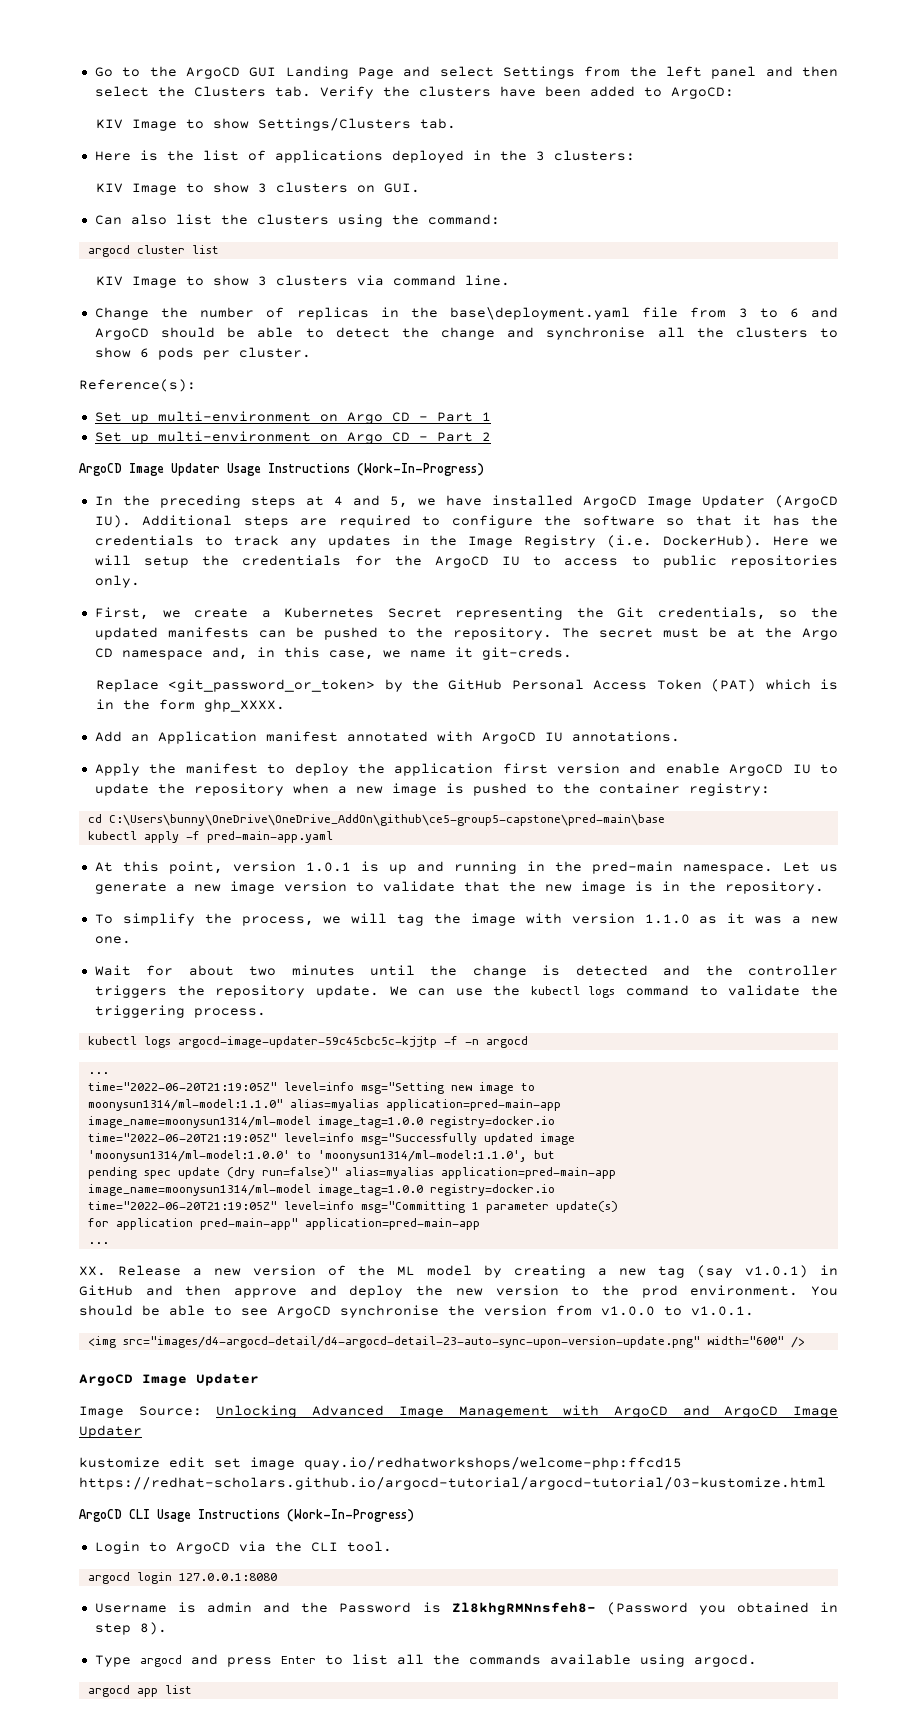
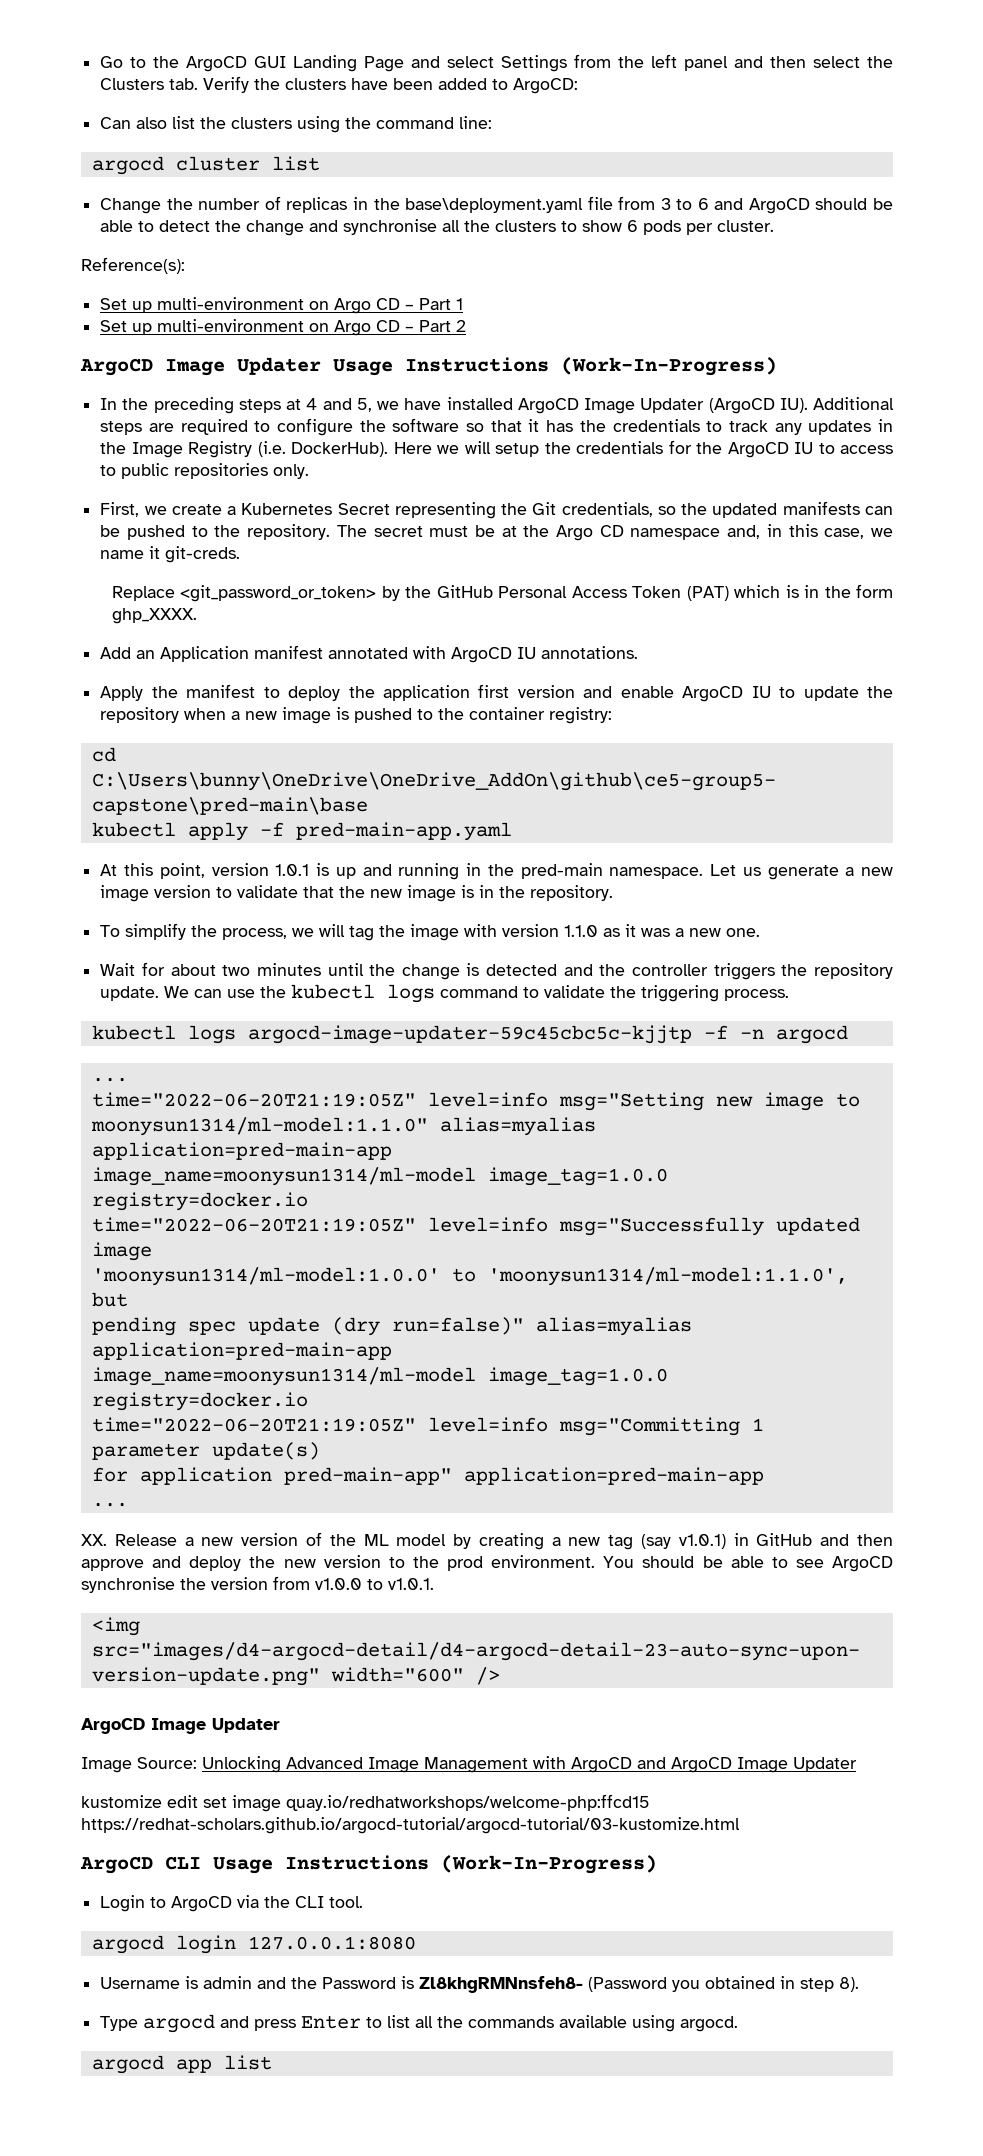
[95,118,456,131] [94,150,635,163] [95,182,420,195] // KIV Image to show Settings/Clusters tab. // Here is the list of applications deployed in the 3 clusters: // KIV Image to show 3 clusters on GUI. -> (579, 86) none
[427,214,500,225] command: -> [376,116,493,129] command line:
[95,275,510,288] // KIV Image to show 3 clusters via command line. -> (320, 163) none

